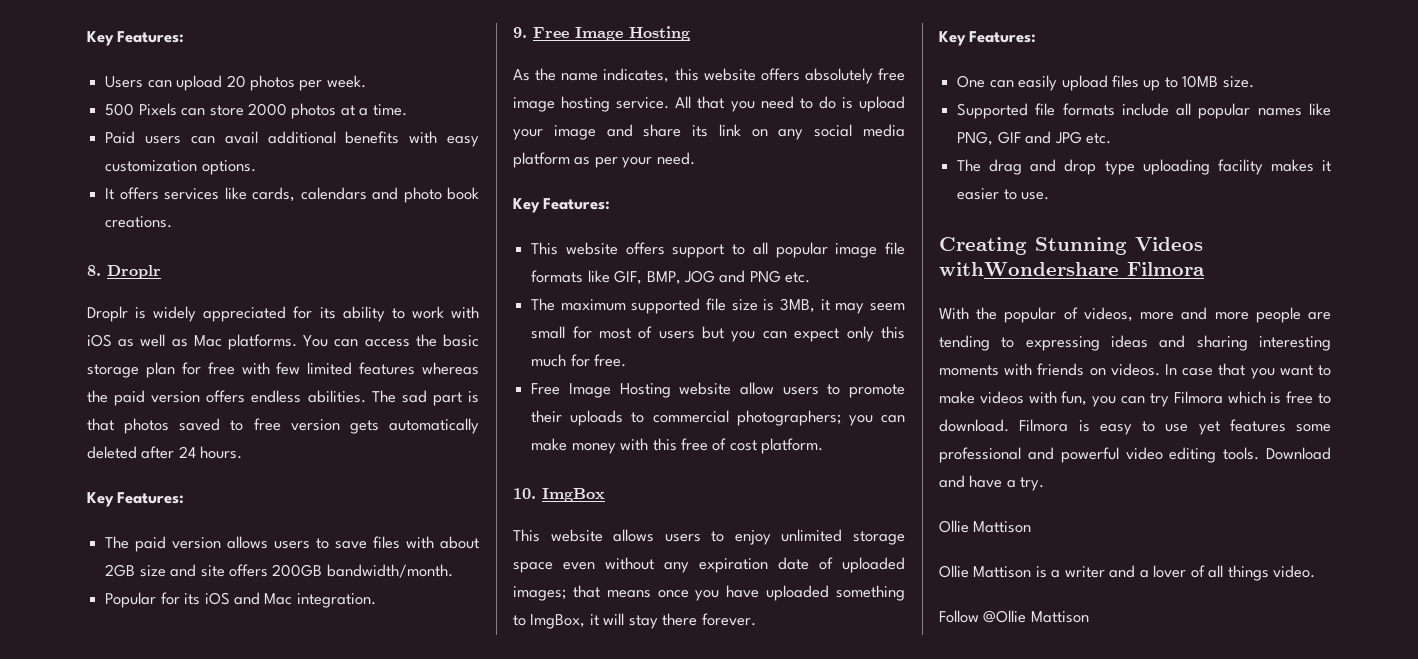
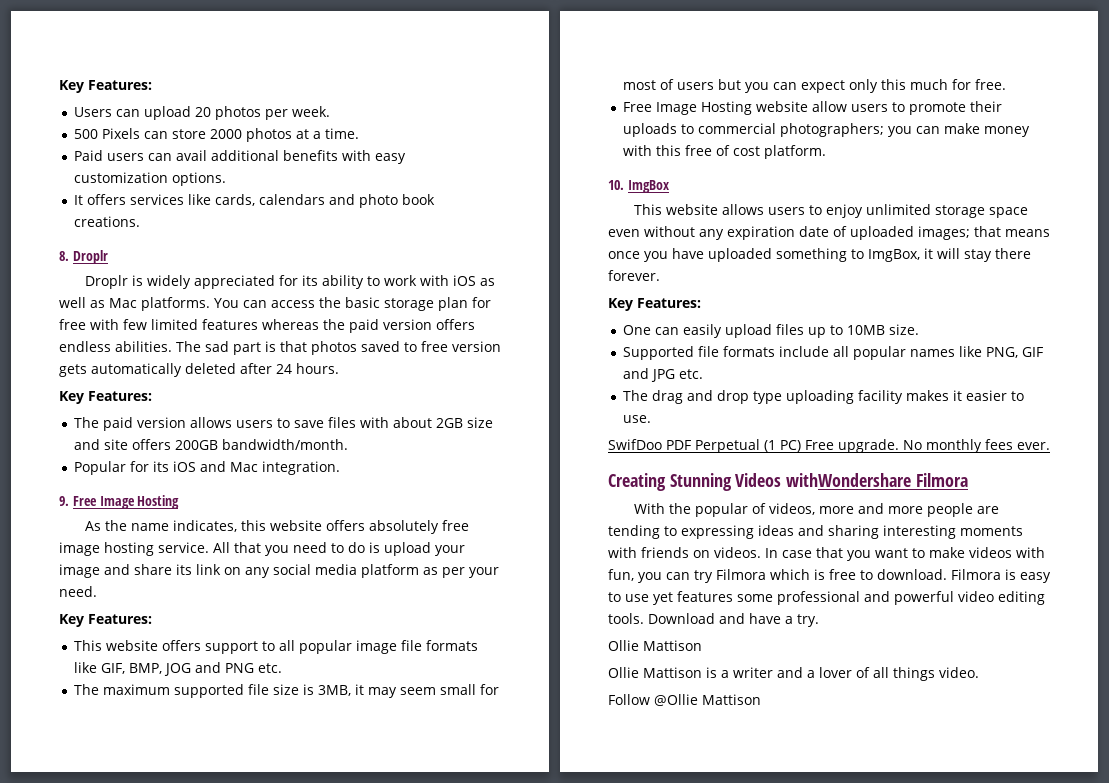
(1050, 196) none -> [608,439,1050,453] // SwifDoo PDF Perpetual (1 PC) Free upgrade. No monthly fees ever.

